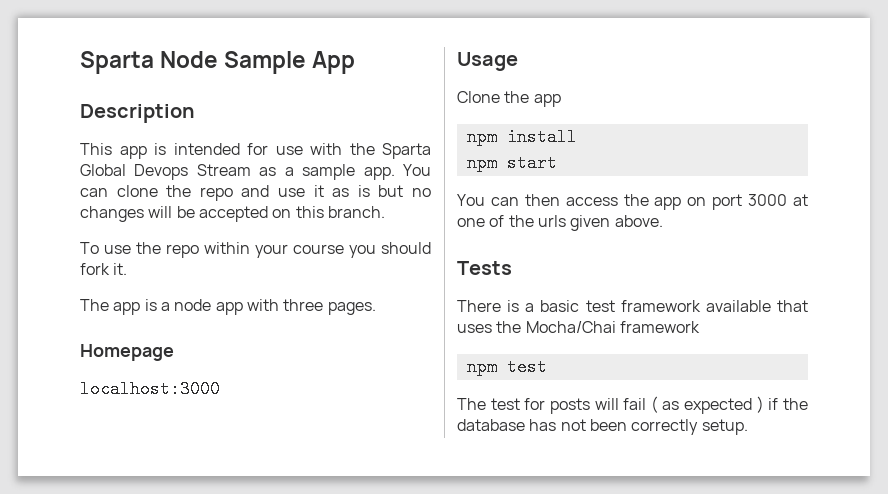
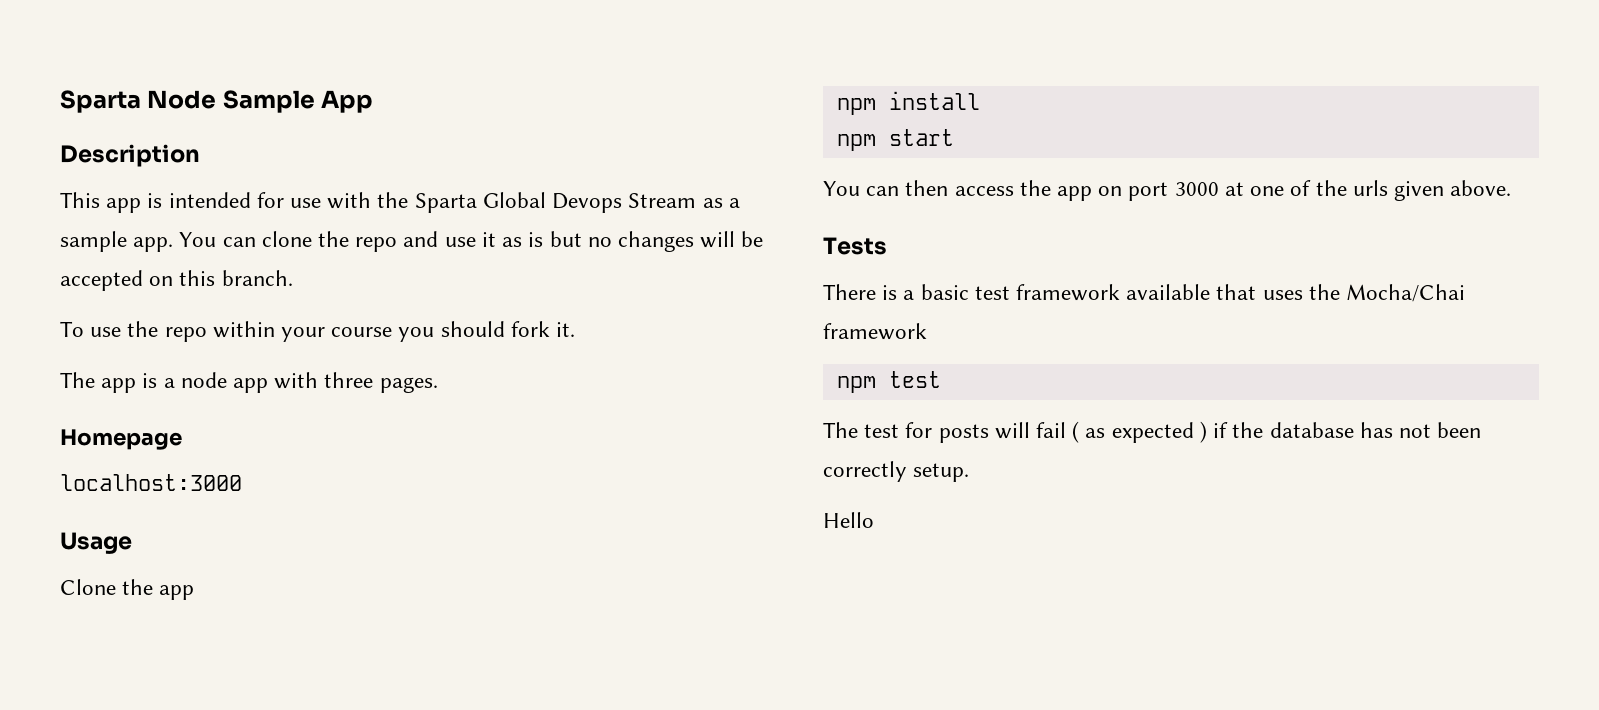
(748, 427) none -> [823,512,874,528] // Hello

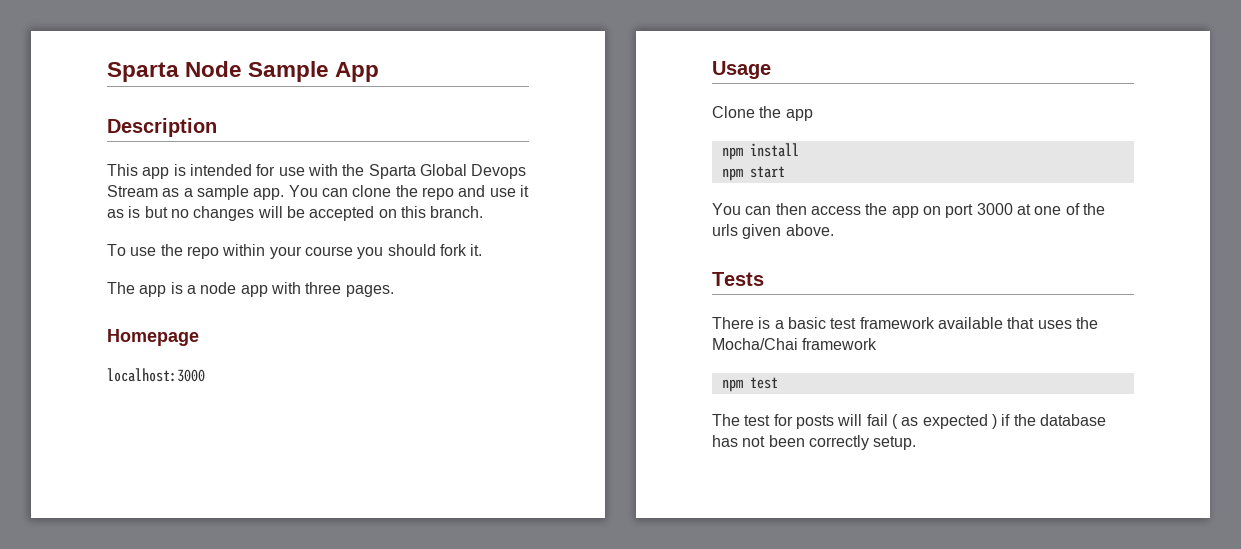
[823,512,874,528] // Hello -> (917, 443) none

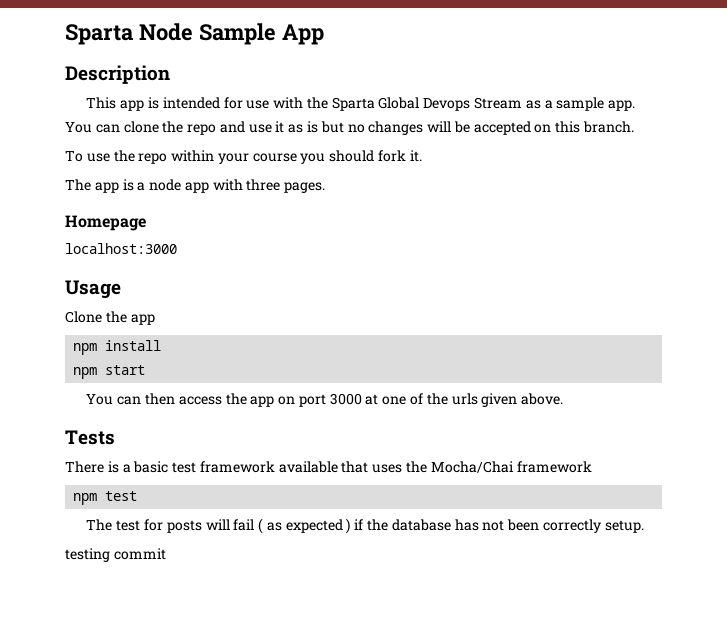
(917, 443) none -> [65,548,166,562] // testing commit

